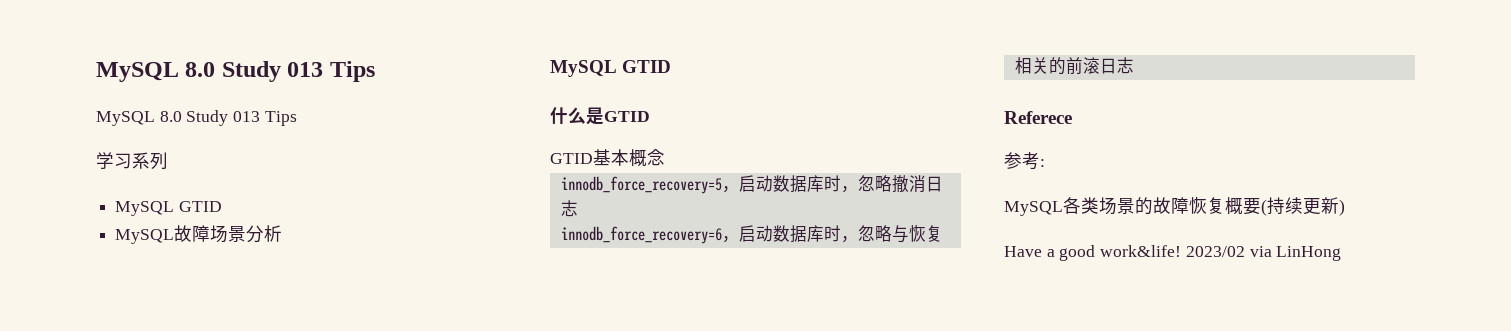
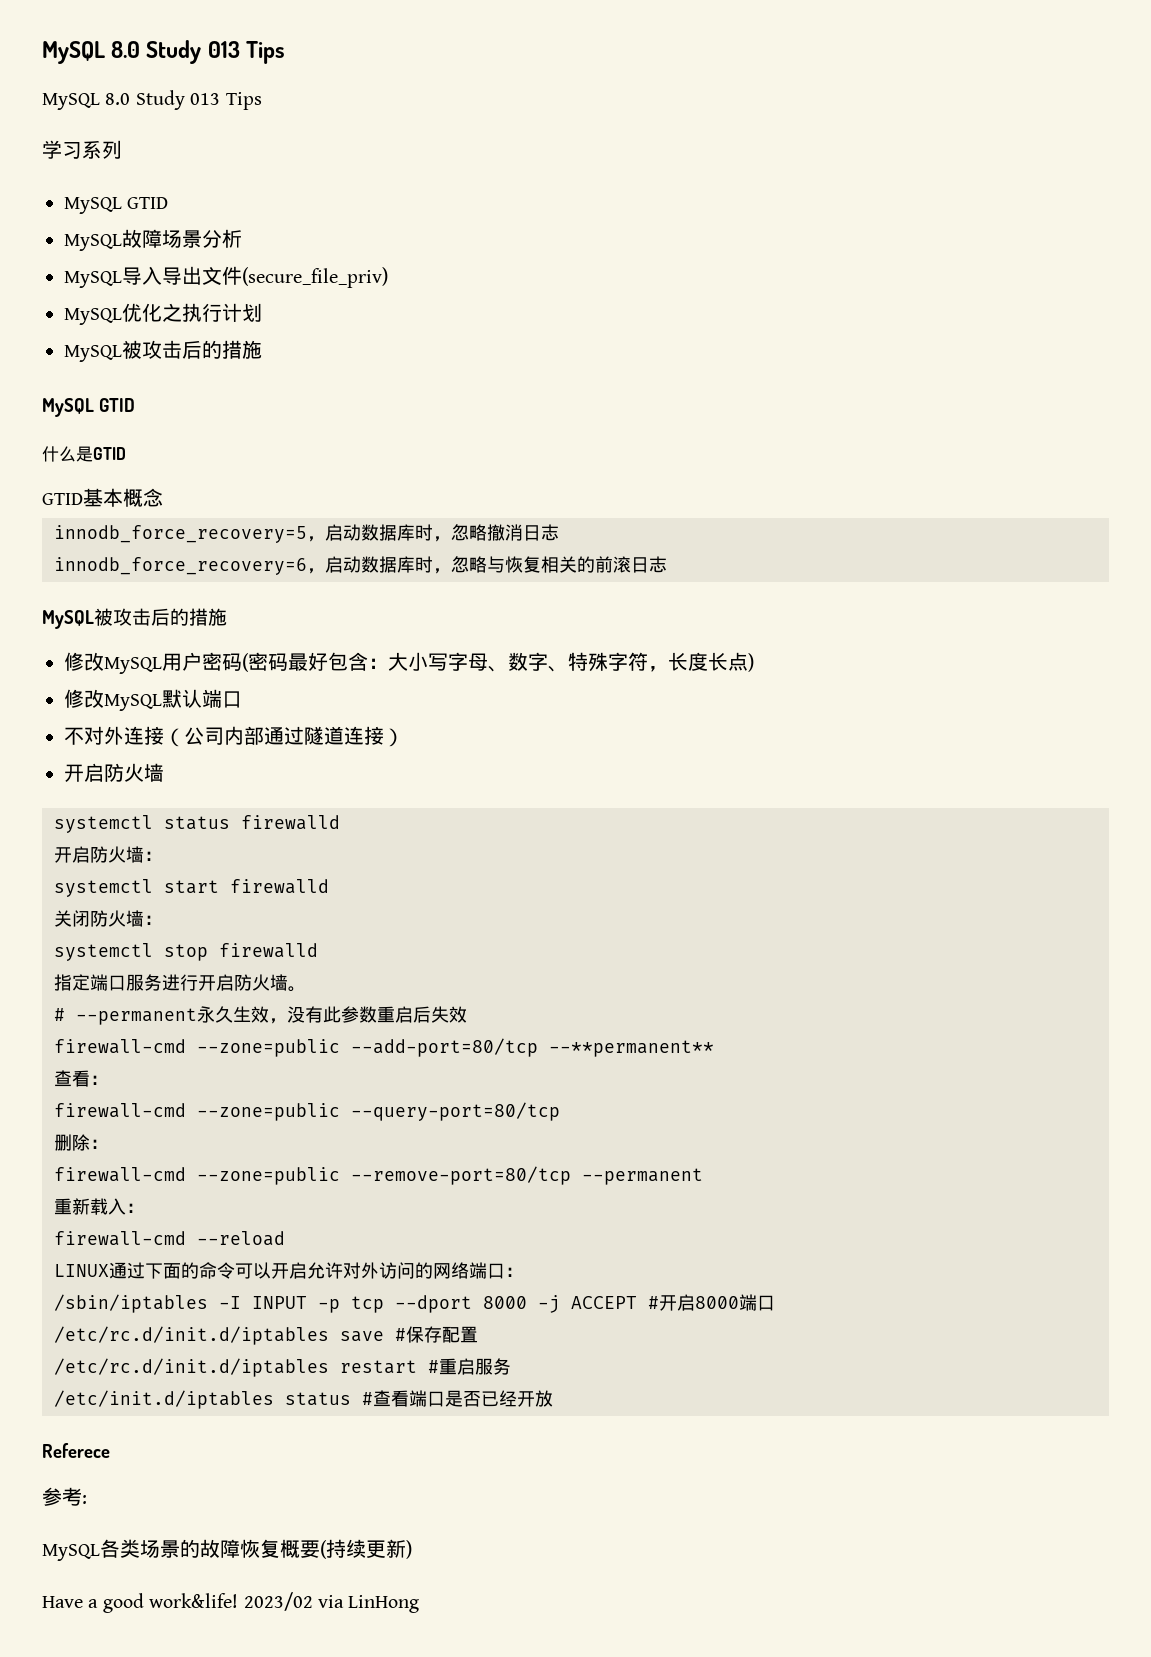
(283, 233) none -> [64,266,388,288] [64,303,262,325] [64,340,262,362] // MySQL导入导出文件(secure_file_priv) // MySQL优化之执行计划 // MySQL被攻击后的措施
(1134, 65) none -> [42,608,227,629] [64,652,754,674] [64,689,242,711] [64,726,404,747] [64,763,164,782] [54,815,340,833] [54,846,162,863] [54,879,329,897] [54,910,162,927] [54,943,318,961] [54,974,306,992] [54,1006,467,1025] [54,1038,714,1057] [54,1070,108,1087] [54,1102,560,1121] [54,1134,108,1151] [54,1166,703,1185] [54,1198,144,1215] [54,1231,285,1246] [54,1262,523,1279] [54,1294,775,1313] [54,1326,478,1345] [54,1358,511,1377] [54,1390,553,1409] // MySQL被攻击后的措施 // 修改MySQL用户密码(密码最好包含：大小写字母、数字、特殊字符，长度长点) // 修改MySQL默认端口 // 不对外连接（公司内部通过隧道连接） // 开启防火墙 // systemctl status firewalld // 开启防火墙： // systemctl start firewalld // 关闭防火墙： // systemctl stop firewalld // 指定端口服务进行开启防火墙。 // # --permanent永久生效，没有此参数重启后失效 // firewall-cmd --zone=public --add-port=80/tcp --**permanent** // 查看： // firewall-cmd --zone=public --query-port=80/tcp // 删除： // firewall-cmd --zone=public --remove-port=80/tcp --permanent // 重新载入： // firewall-cmd --reload // LINUX通过下面的命令可以开启允许对外访问的网络端口： // /sbin/iptables -I INPUT -p tcp --dport 8000 -j ACCEPT #开启8000端口 // /etc/rc.d/init.d/iptables save #保存配置 // /etc/rc.d/init.d/iptables restart #重启服务 // /etc/init.d/iptables status #查看端口是否已经开放

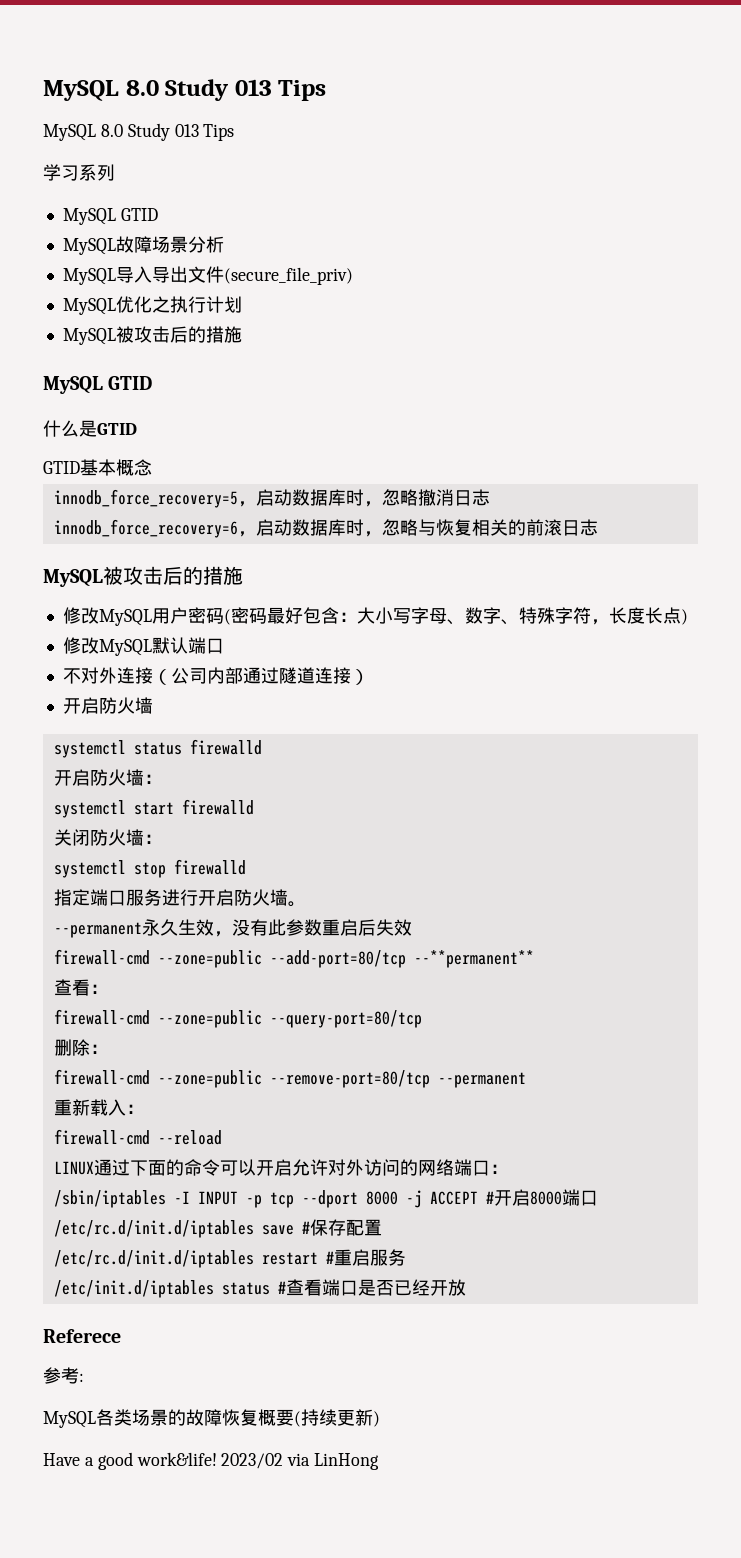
[54,1008,65,1021] # -> (306, 904) none

